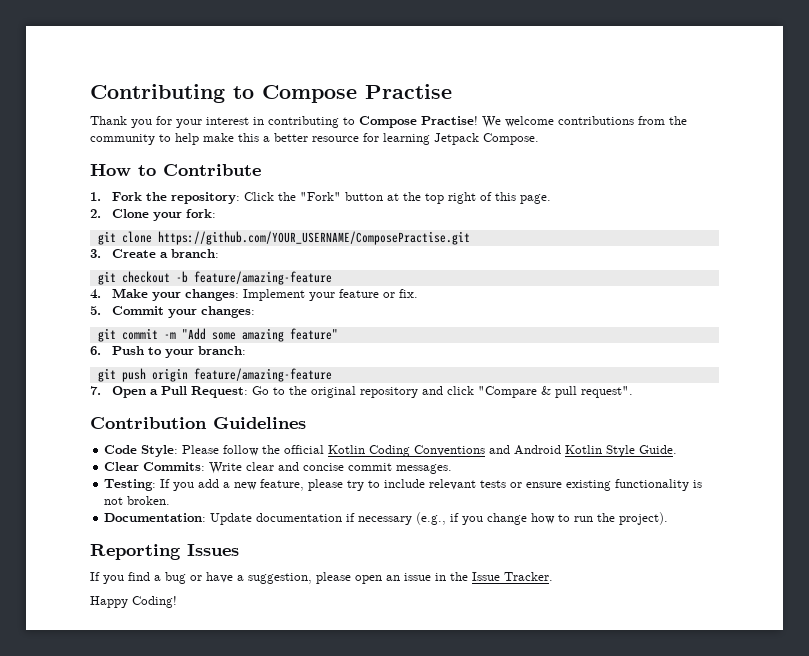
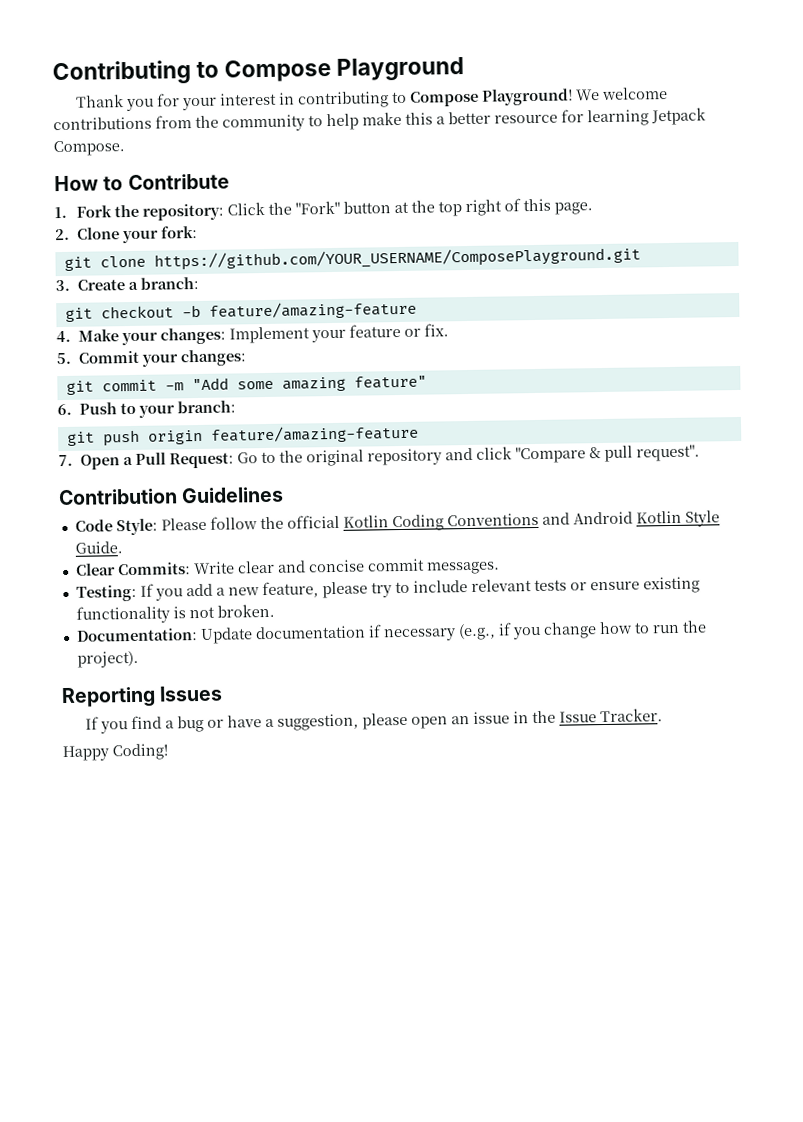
[365,84,452,99] Practise -> [336,57,465,81] Playground
[421,116,478,125] Practise! -> [482,88,574,106] Playground!
[157,231,470,245] https://github.com/YOUR_USERNAME/ComposePractise.git -> [153,246,641,271] https://github.com/YOUR_USERNAME/ComposePlayground.git

